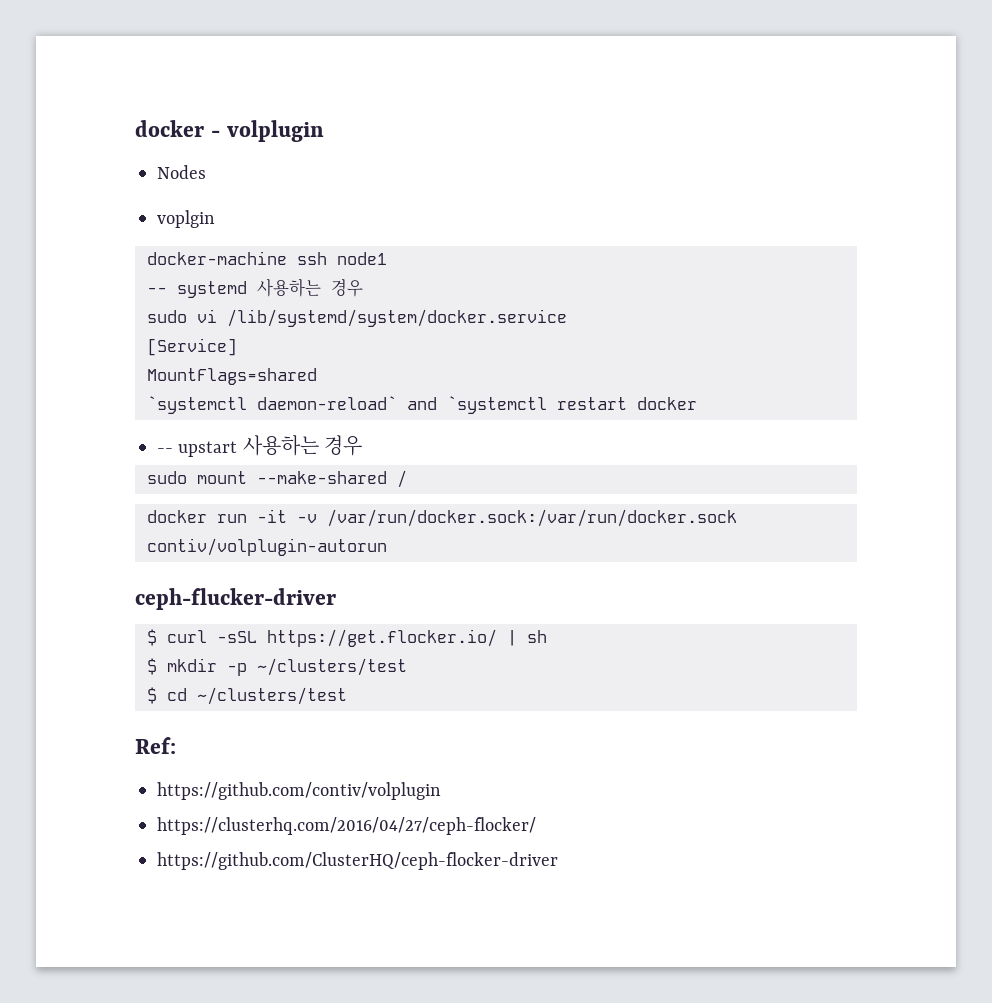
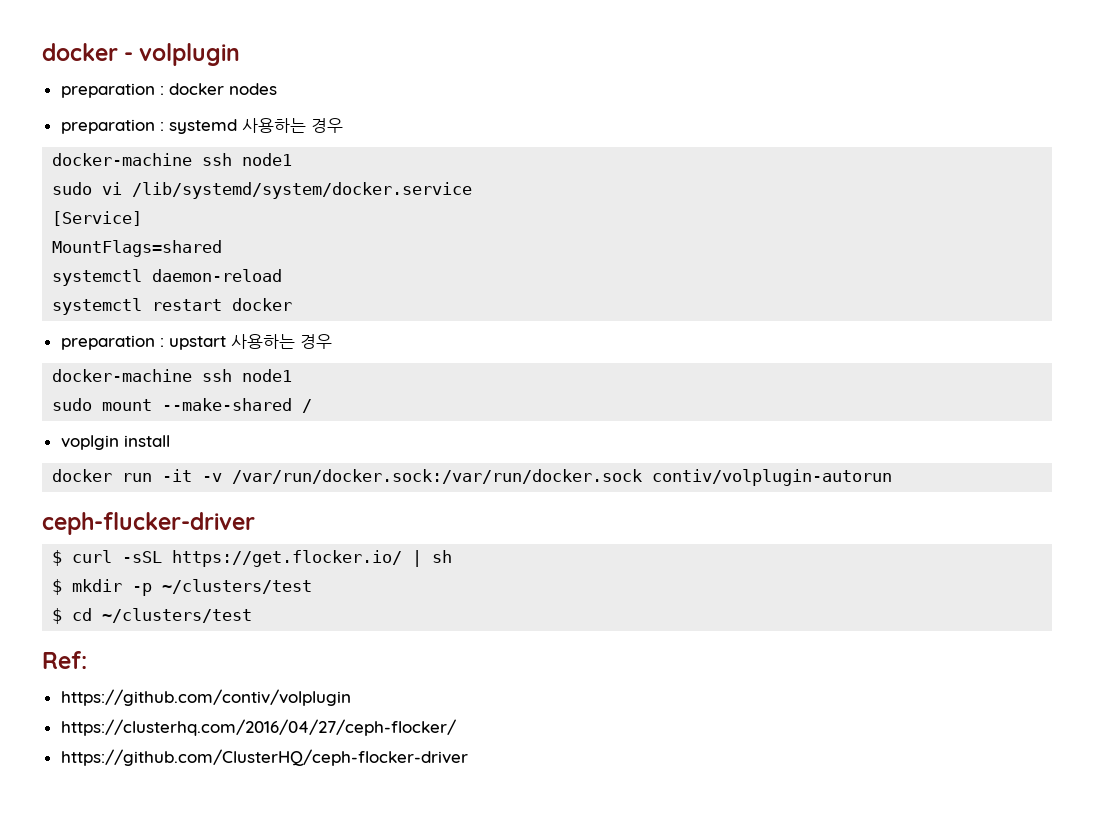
[157,165,206,179] [157,210,215,228] [147,251,387,265] [147,278,363,298] Nodes // voplgin // docker-machine ssh node1 // -- systemd 사용하는 경우 -> [60,83,277,98] [60,118,343,134] [52,153,293,166] preparation : docker nodes // preparation : systemd 사용하는 경우 // docker-machine ssh node1
[147,396,547,414] `systemctl daemon-reload` and `systemctl -> [52,269,283,286] [52,298,143,315] systemctl daemon-reload // systemctl
[157,448,173,453] -- -> [60,335,164,350] preparation :
(363, 445) none -> [52,369,293,382] // docker-machine ssh node1
(407, 479) none -> [60,435,170,450] // voplgin install

